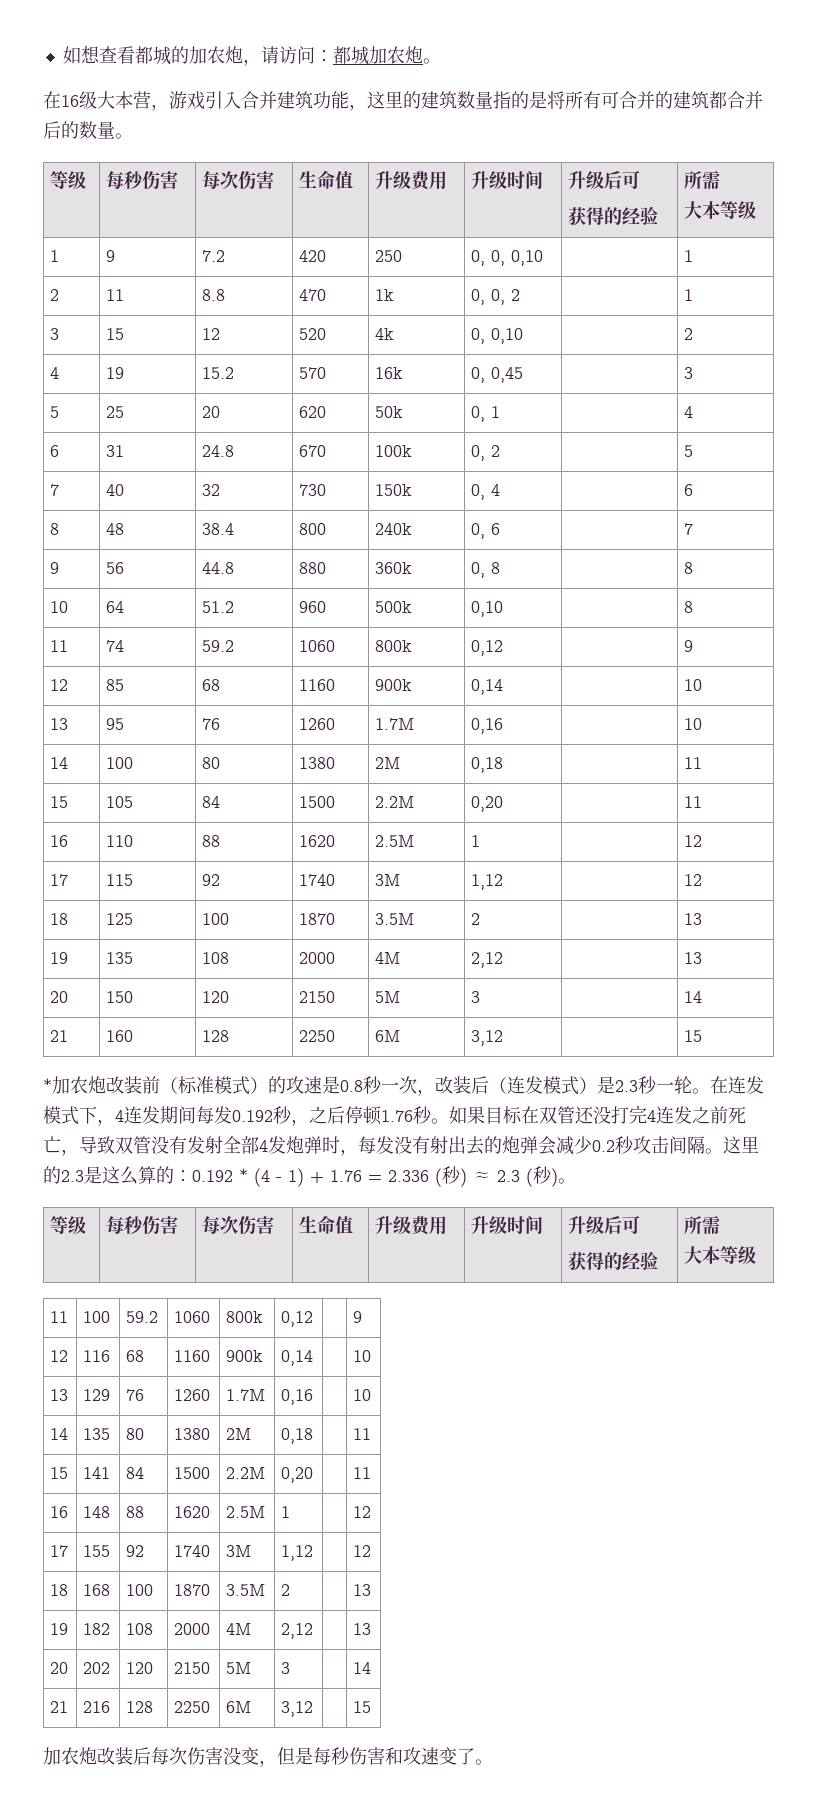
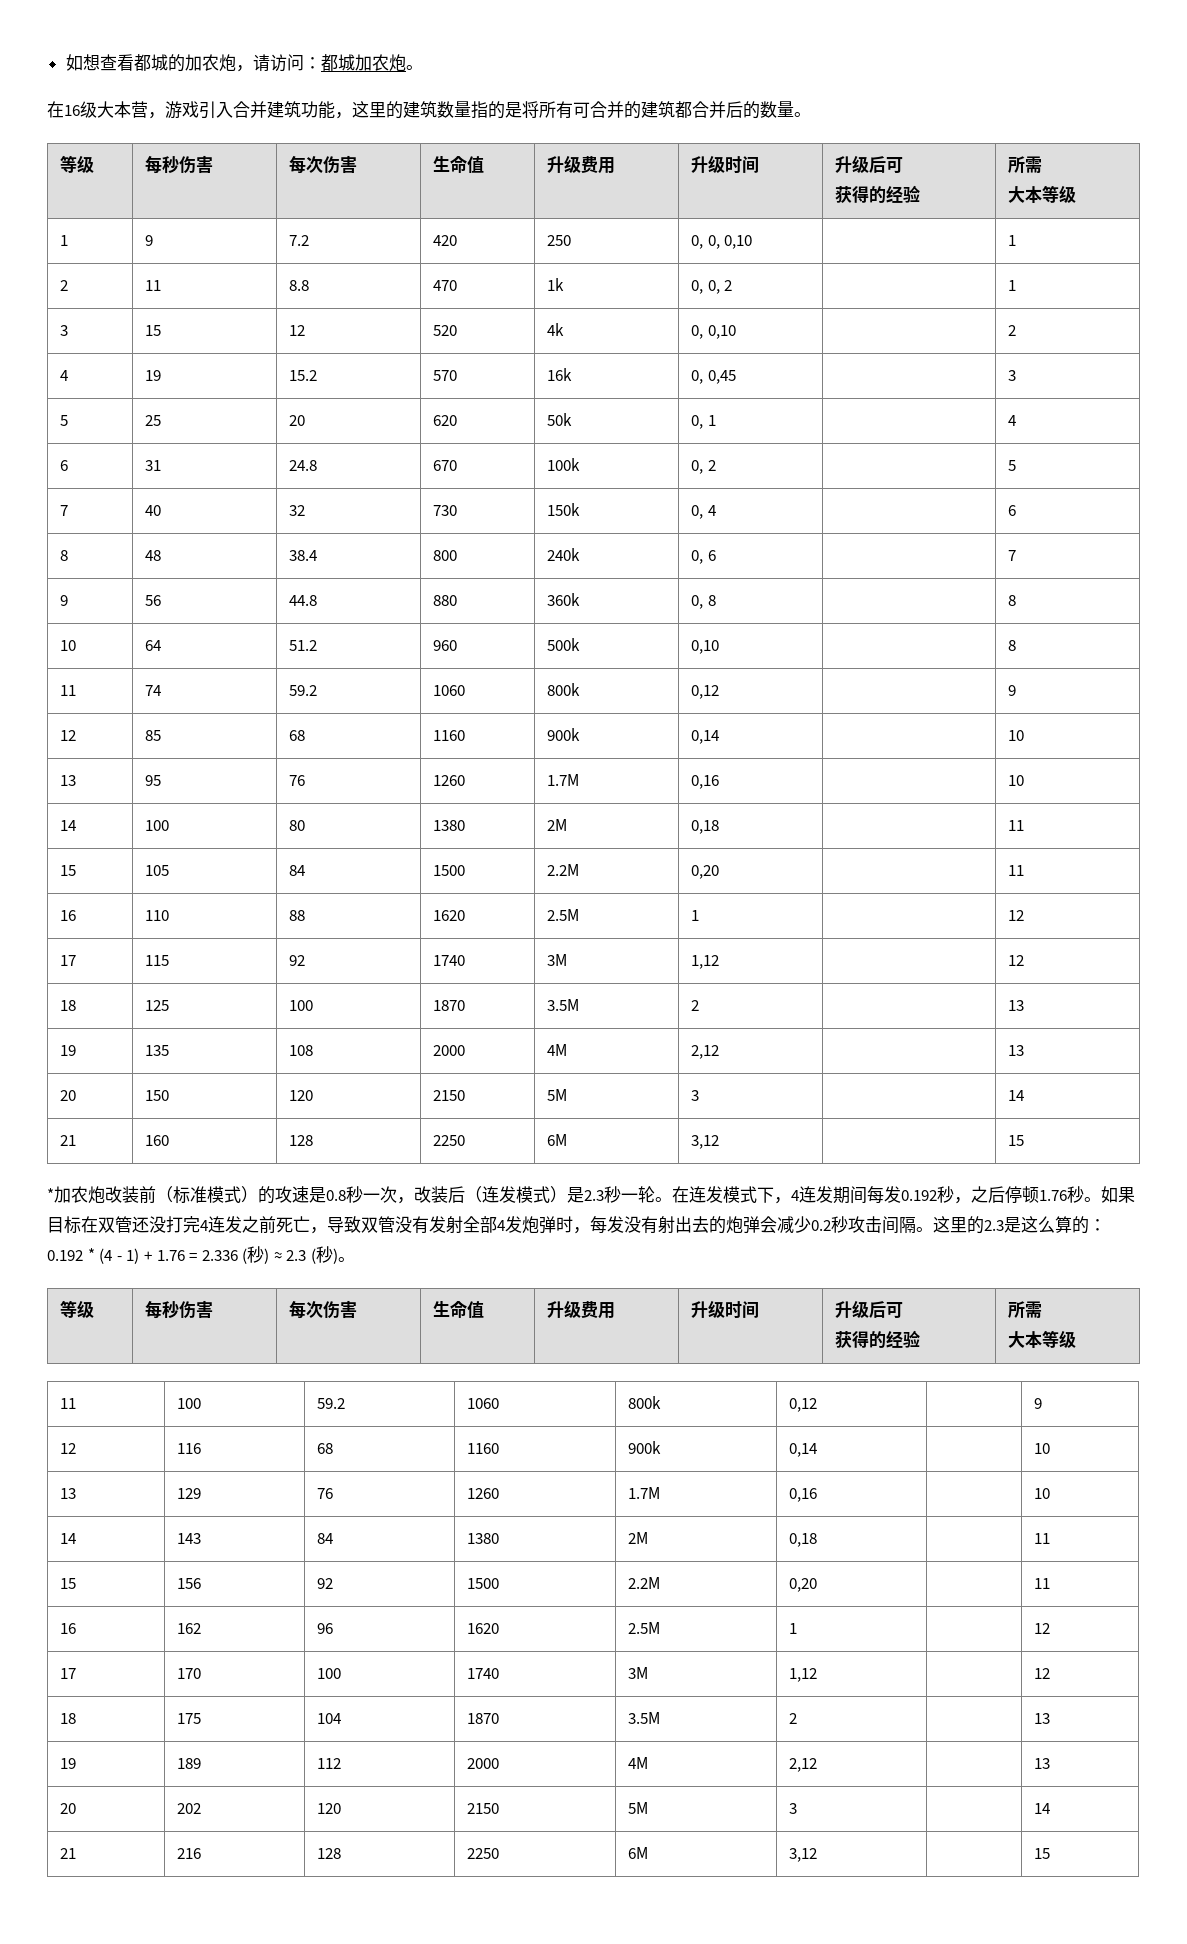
[83,1428,111,1440] [126,1428,145,1440] [174,1428,211,1440] [226,1428,252,1440] [281,1428,314,1444] [353,1428,372,1440] [50,1467,69,1479] [83,1467,111,1479] [126,1467,145,1479] [174,1467,211,1479] [226,1467,266,1479] [281,1467,314,1483] [353,1467,372,1479] [50,1506,69,1518] [83,1506,111,1518] [126,1506,145,1518] [174,1506,211,1518] [226,1506,266,1518] [281,1506,291,1518] [353,1506,372,1518] [50,1545,69,1557] [83,1545,111,1557] [126,1545,145,1557] [174,1545,211,1557] [226,1545,252,1557] [281,1545,314,1561] [353,1545,372,1557] [50,1584,69,1596] [83,1584,111,1596] [126,1584,154,1596] [174,1584,211,1596] [226,1584,266,1596] [281,1584,291,1596] [353,1584,372,1596] [50,1623,69,1635] [83,1623,111,1635] [126,1623,154,1635] 135 | 80 | 1380 | 2M | 0,18 | | 11 // 15 | 141 | 84 | 1500 | 2.2M | 0,20 | | 11 // 16 | 148 | 88 | 1620 | 2.5M | 1 | | 12 // 17 | 155 | 92 | 1740 | 3M | 1,12 | | 12 // 18 | 168 | 100 | 1870 | 3.5M | 2 | | 13 // 19 | 182 | 108 -> [177,1533,202,1544] [317,1533,334,1544] [467,1533,500,1544] [628,1532,649,1544] [789,1533,818,1547] [1034,1533,1051,1544] [60,1578,77,1589] [177,1578,202,1589] [317,1578,334,1589] [467,1578,500,1589] [628,1577,661,1589] [789,1578,818,1592] [1034,1578,1051,1589] [60,1623,77,1634] [177,1623,202,1634] [317,1623,334,1634] [467,1623,500,1634] [628,1622,661,1634] [789,1623,798,1634] [1034,1623,1051,1634] [60,1668,77,1679] [177,1668,202,1679] [317,1668,342,1679] [467,1668,500,1679] [628,1667,649,1679] [789,1668,818,1682] [1034,1668,1051,1679] [60,1713,77,1724] [177,1713,202,1724] [317,1713,342,1724] [467,1713,500,1724] [628,1712,661,1724] [789,1713,798,1724] [1034,1713,1051,1724] [60,1758,77,1769] [177,1758,202,1769] [317,1758,342,1769] 143 | 84 | 1380 | 2M | 0,18 | | 11 // 15 | 156 | 92 | 1500 | 2.2M | 0,20 | | 11 // 16 | 162 | 96 | 1620 | 2.5M | 1 | | 12 // 17 | 170 | 100 | 1740 | 3M | 1,12 | | 12 // 18 | 175 | 104 | 1870 | 3.5M | 2 | | 13 // 19 | 189 | 112
[43,1747,493,1767] // 加农炮改装后每次伤害没变，但是每秒伤害和攻速变了。 -> (1051, 1853) none

